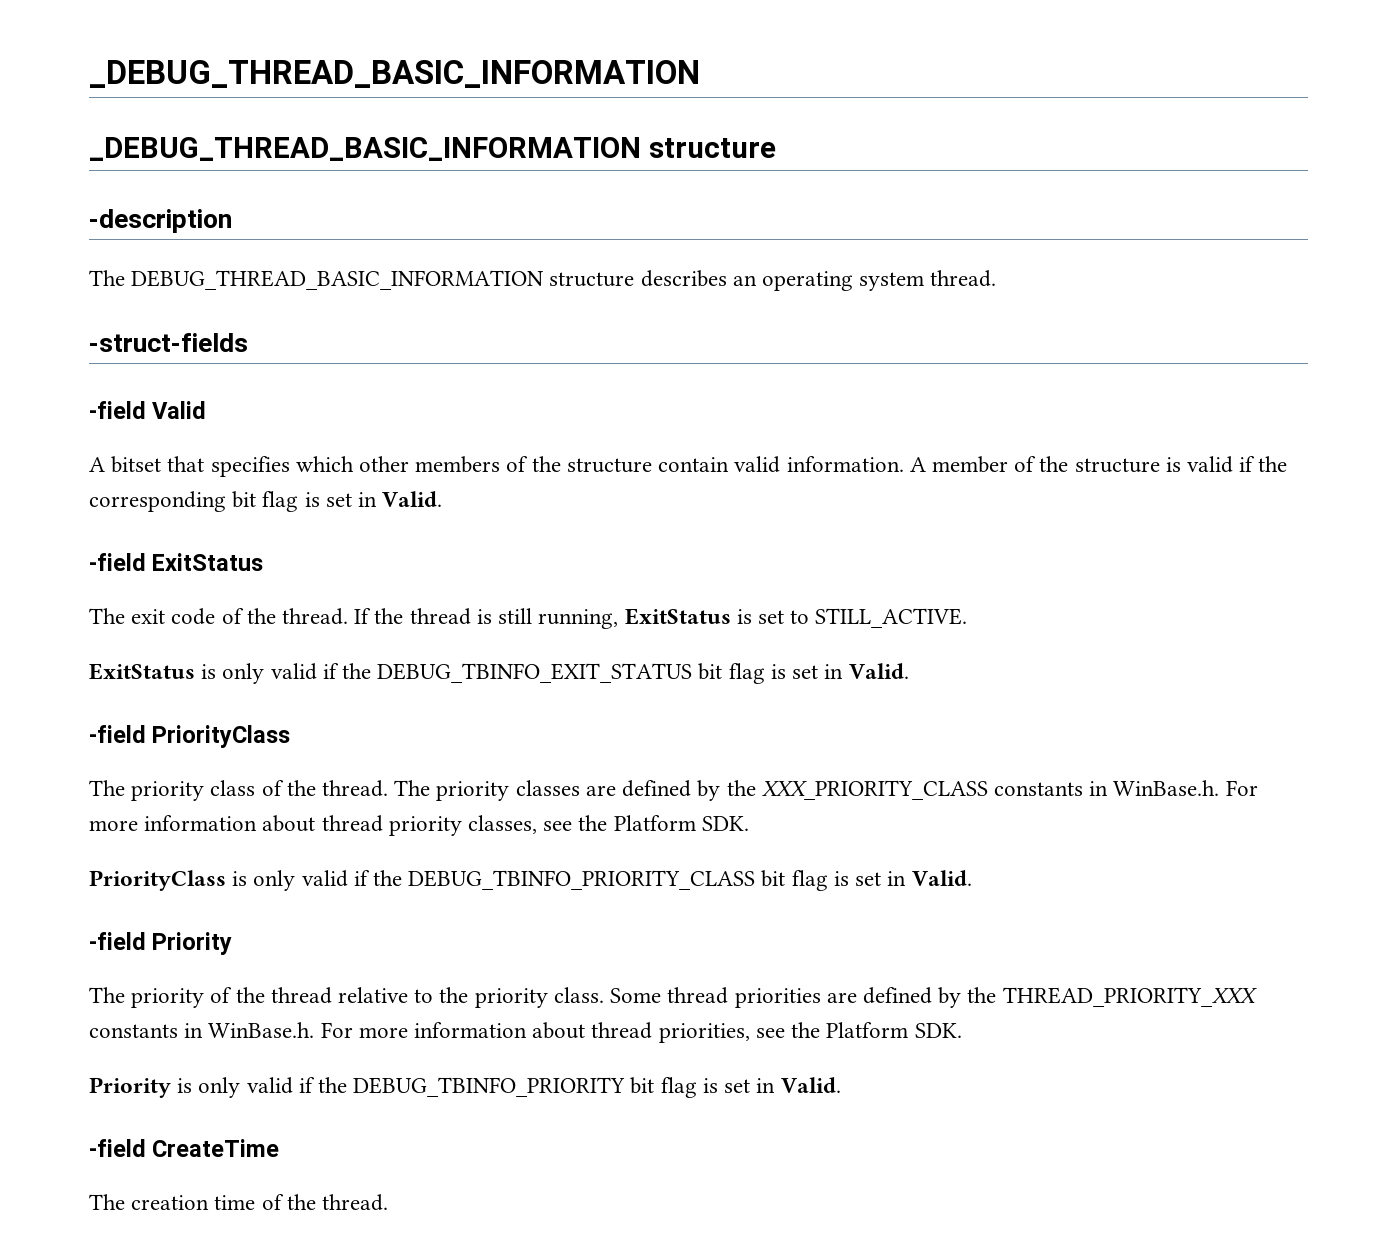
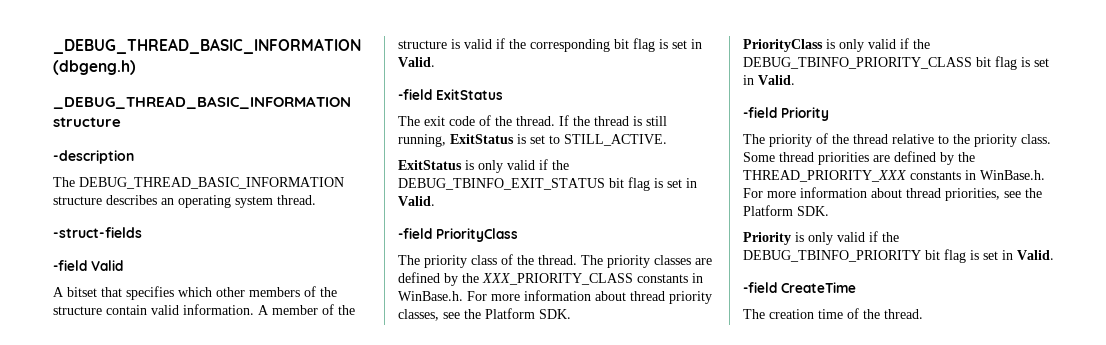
[89,60,700,88] _DEBUG_THREAD_BASIC_INFORMATION -> [53,38,361,54] [53,60,136,75] _DEBUG_THREAD_BASIC_INFORMATION (dbgeng.h)

